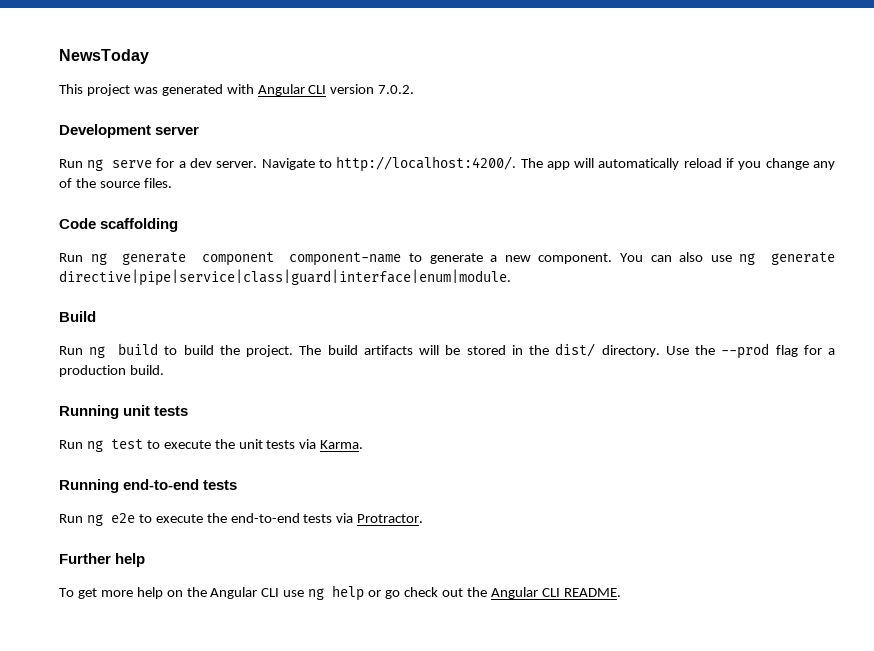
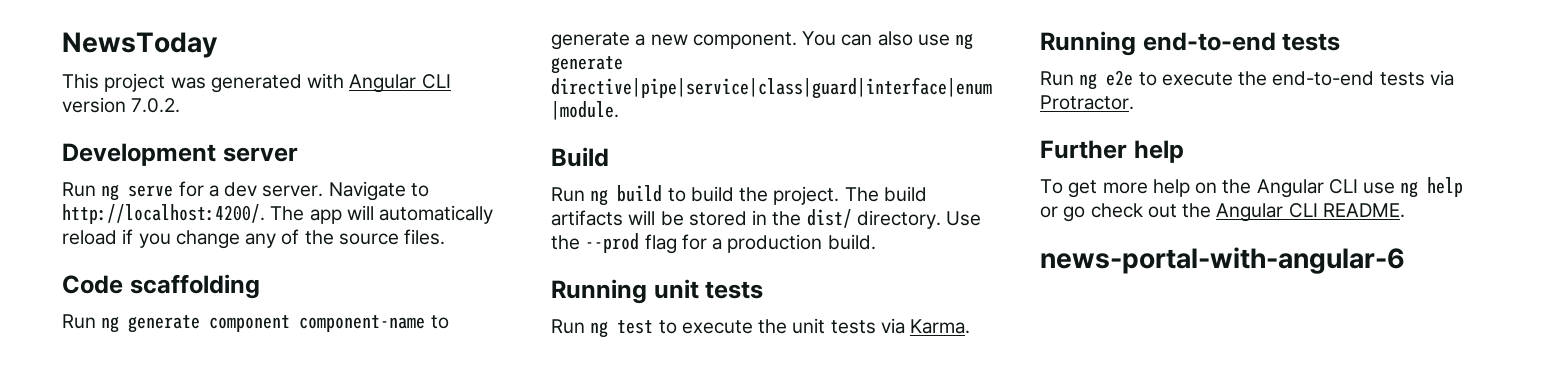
(621, 592) none -> [1040,247,1405,274] // news-portal-with-angular-6

